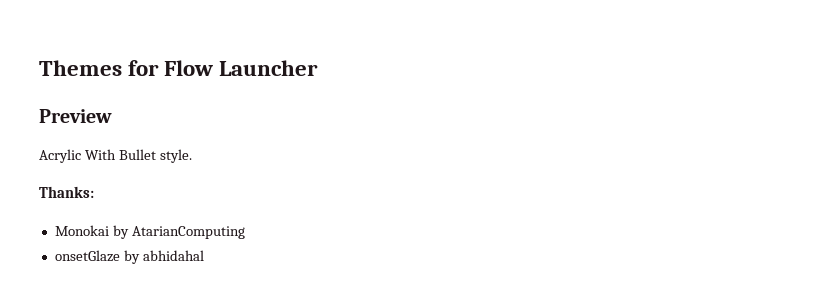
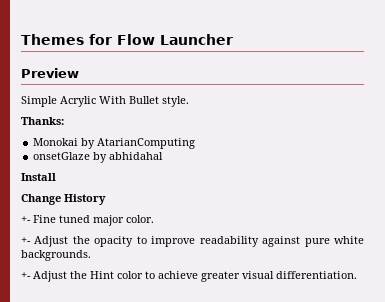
(112, 116) none -> [21,96,57,107] Simple
(204, 255) none -> [21,173,56,181] [21,194,106,205] [21,215,154,226] [21,236,365,247] [21,250,91,261] [21,271,357,282] // Install // Change History // +- Fine tuned major color. // +- Adjust the opacity to improve readability against pure white backgrounds. // +- Adjust the Hint color to achieve greater visual differentiation.

